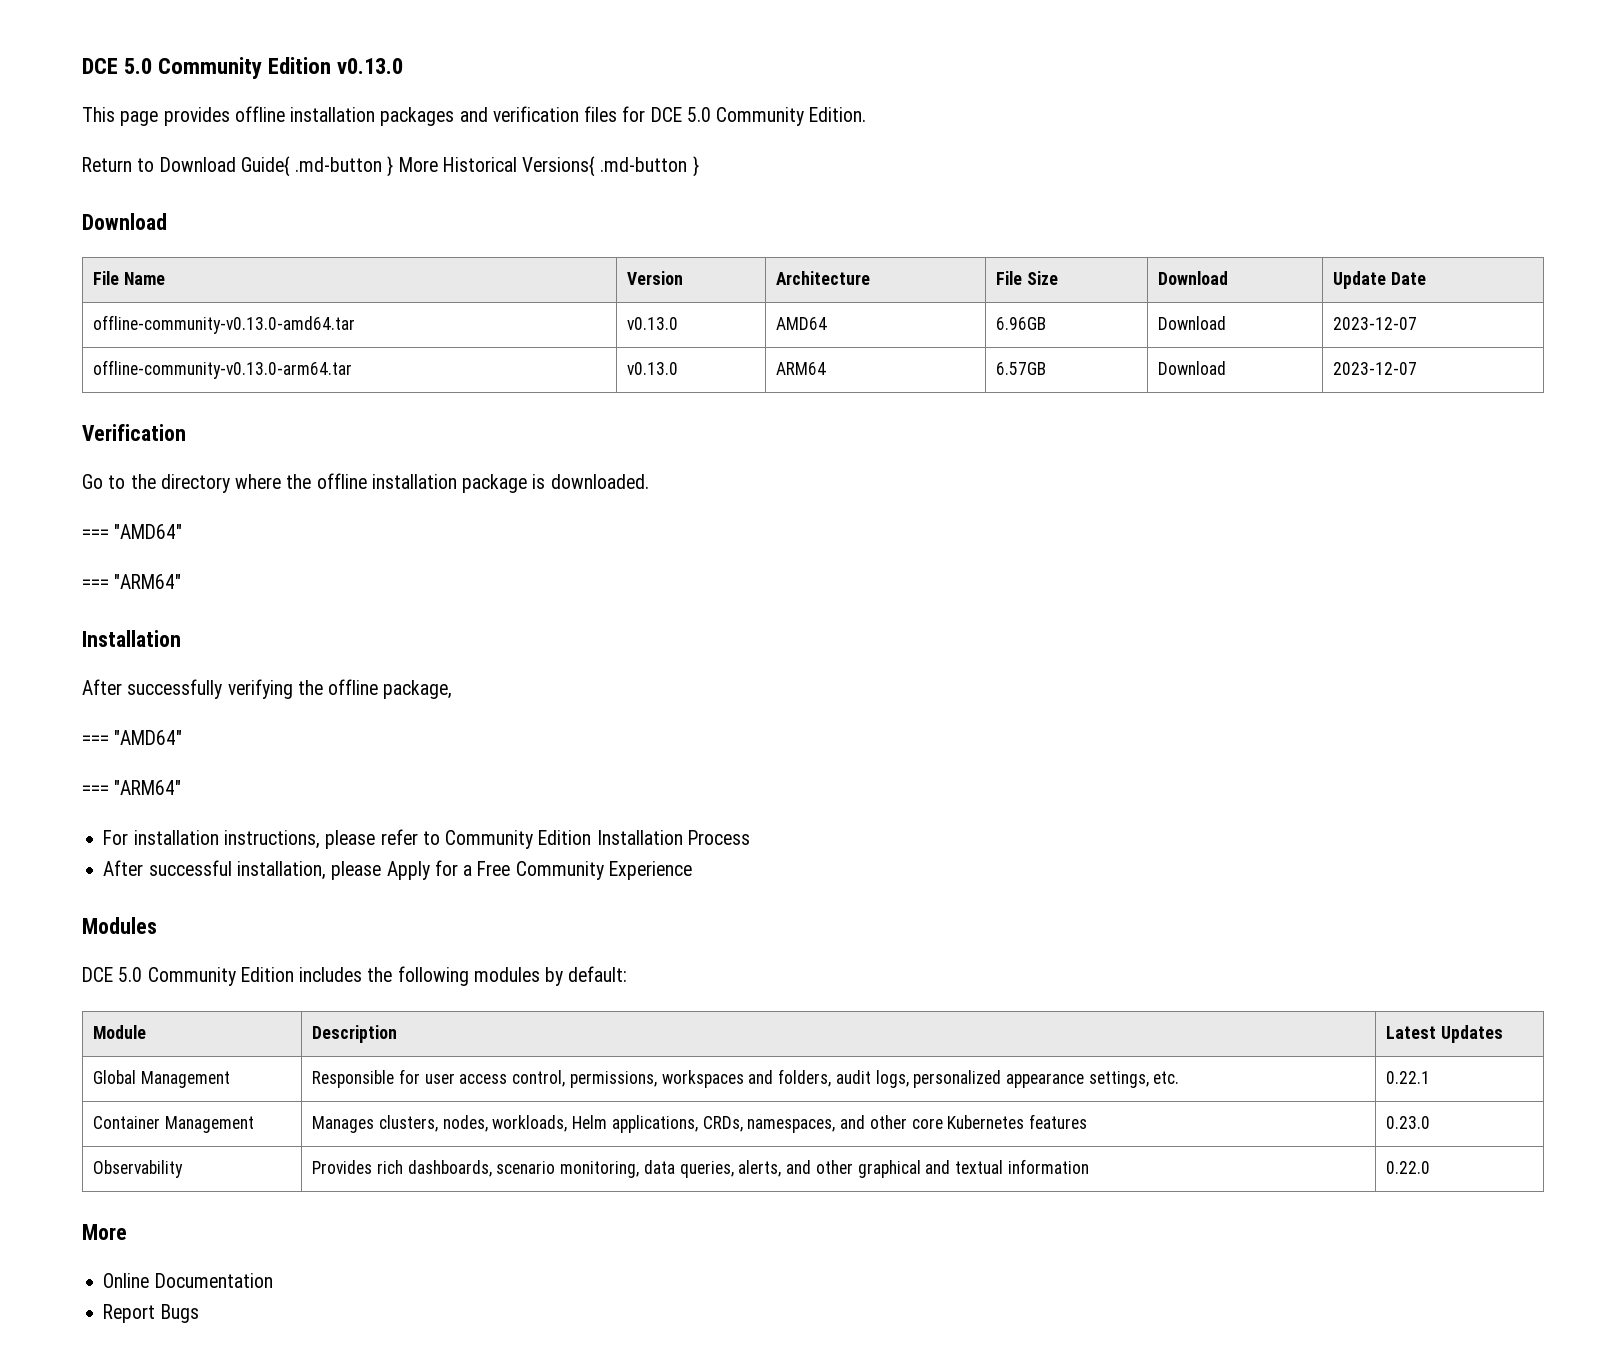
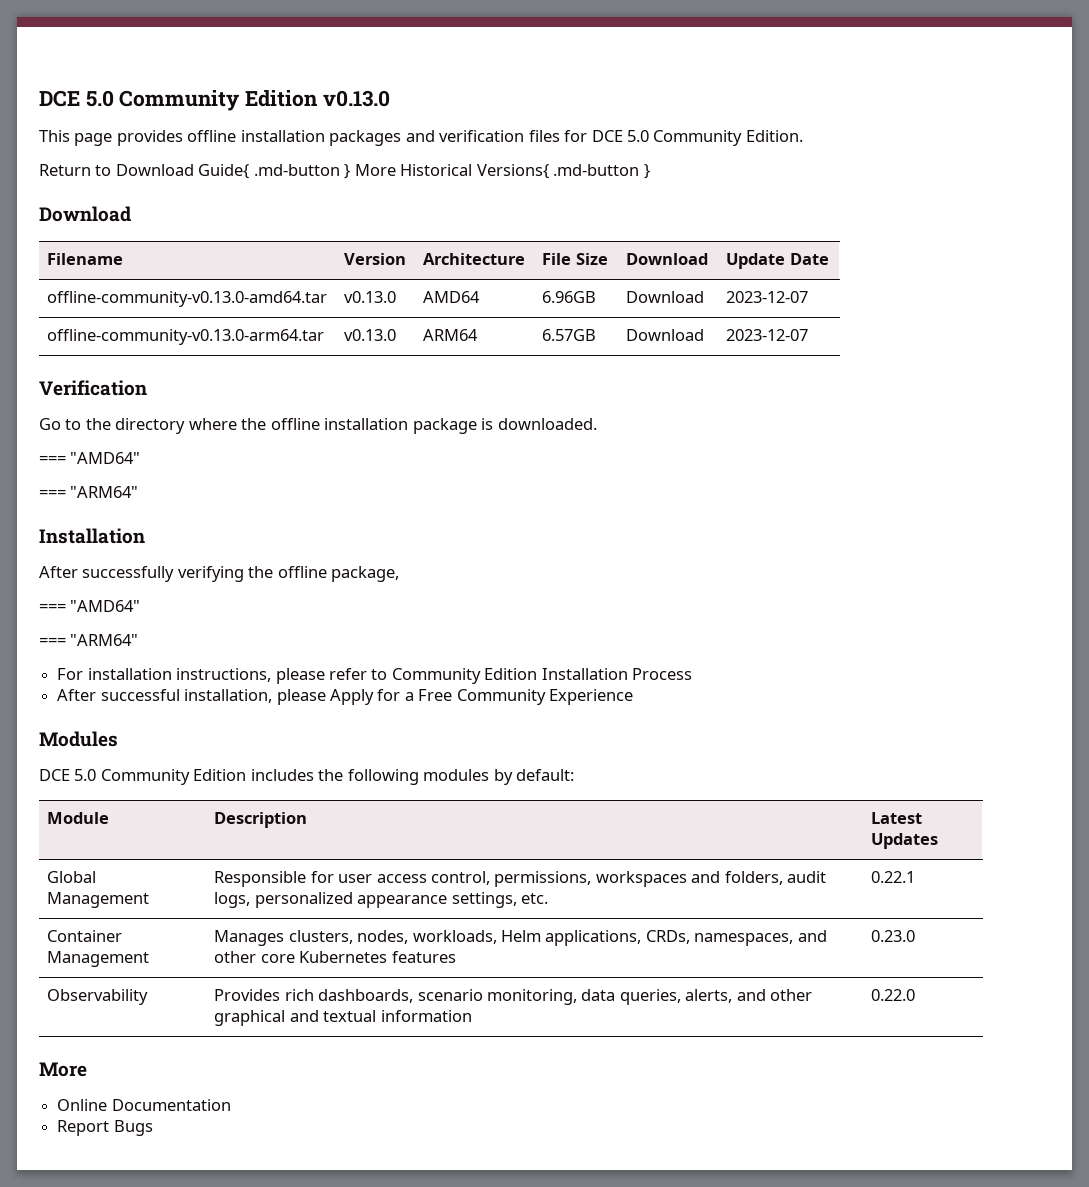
[93,271,166,285] File Name -> [47,253,124,265] Filename

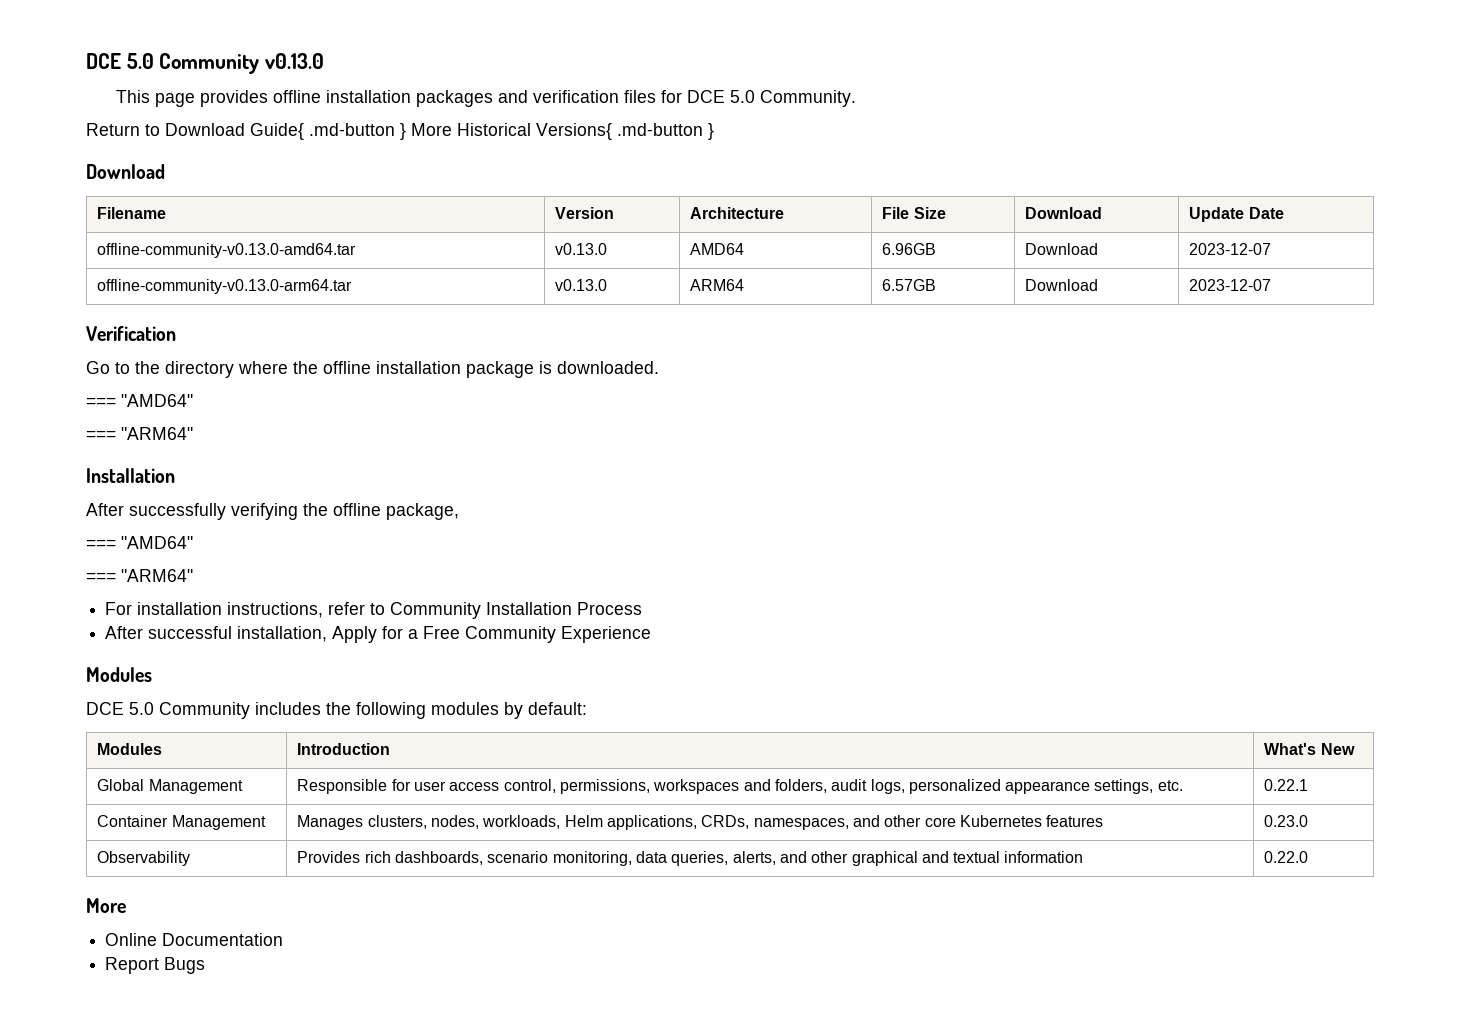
[39,90,319,111] DCE 5.0 Community Edition -> [86,53,260,74] DCE 5.0 Community
[653,130,803,146] Community Edition. -> [759,90,856,107] Community.
[275,668,325,684] please -> (324, 610) none
[484,668,538,680] Edition -> (482, 610) none
[276,689,326,705] please -> (328, 634) none
[193,769,247,781] Edition -> (250, 710) none
[47,812,110,824] [214,812,308,828] [871,812,923,824] [871,833,939,849] Module | Description | Latest Updates -> [97,743,163,755] [297,743,391,755] [1264,743,1355,755] Modules | Introduction | What's New

